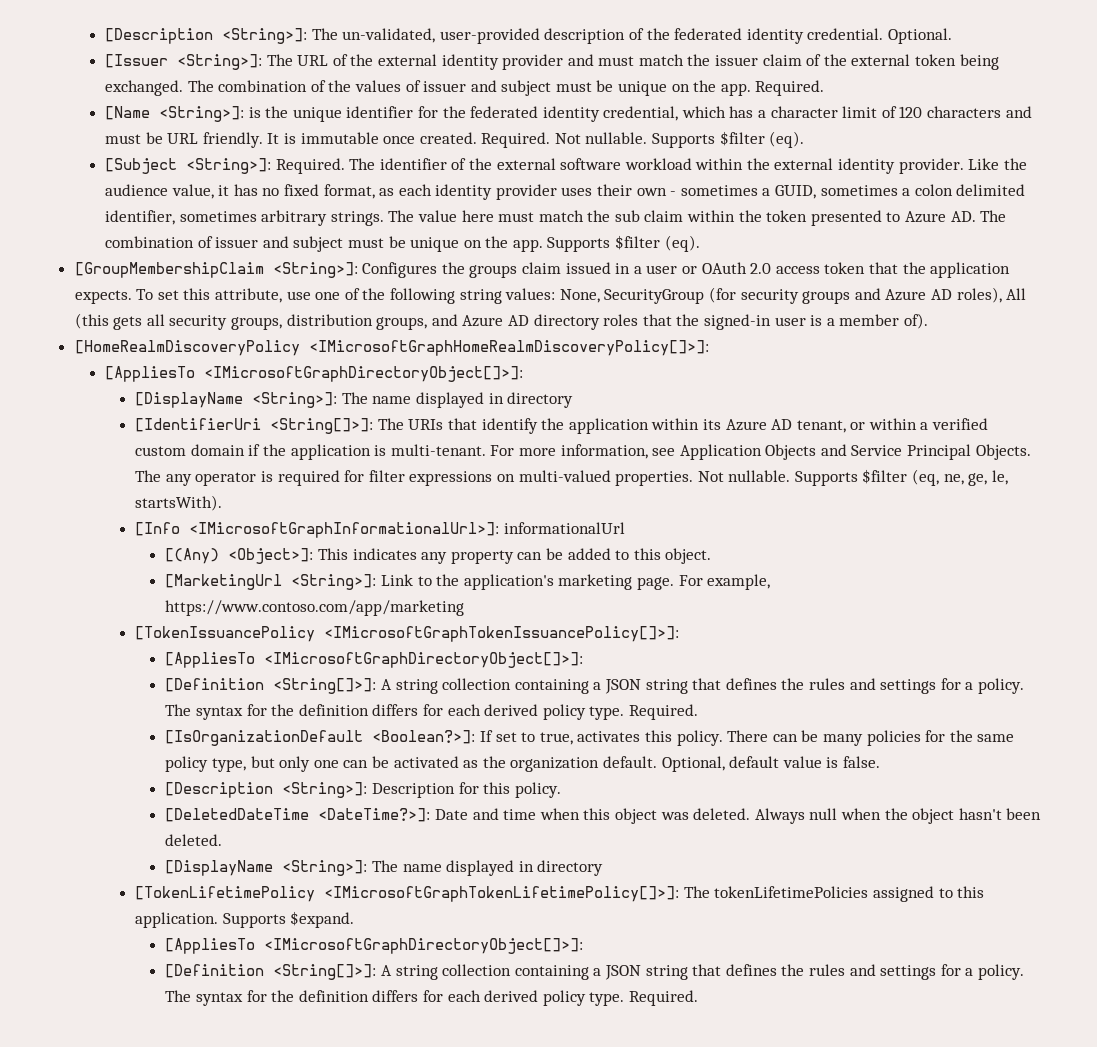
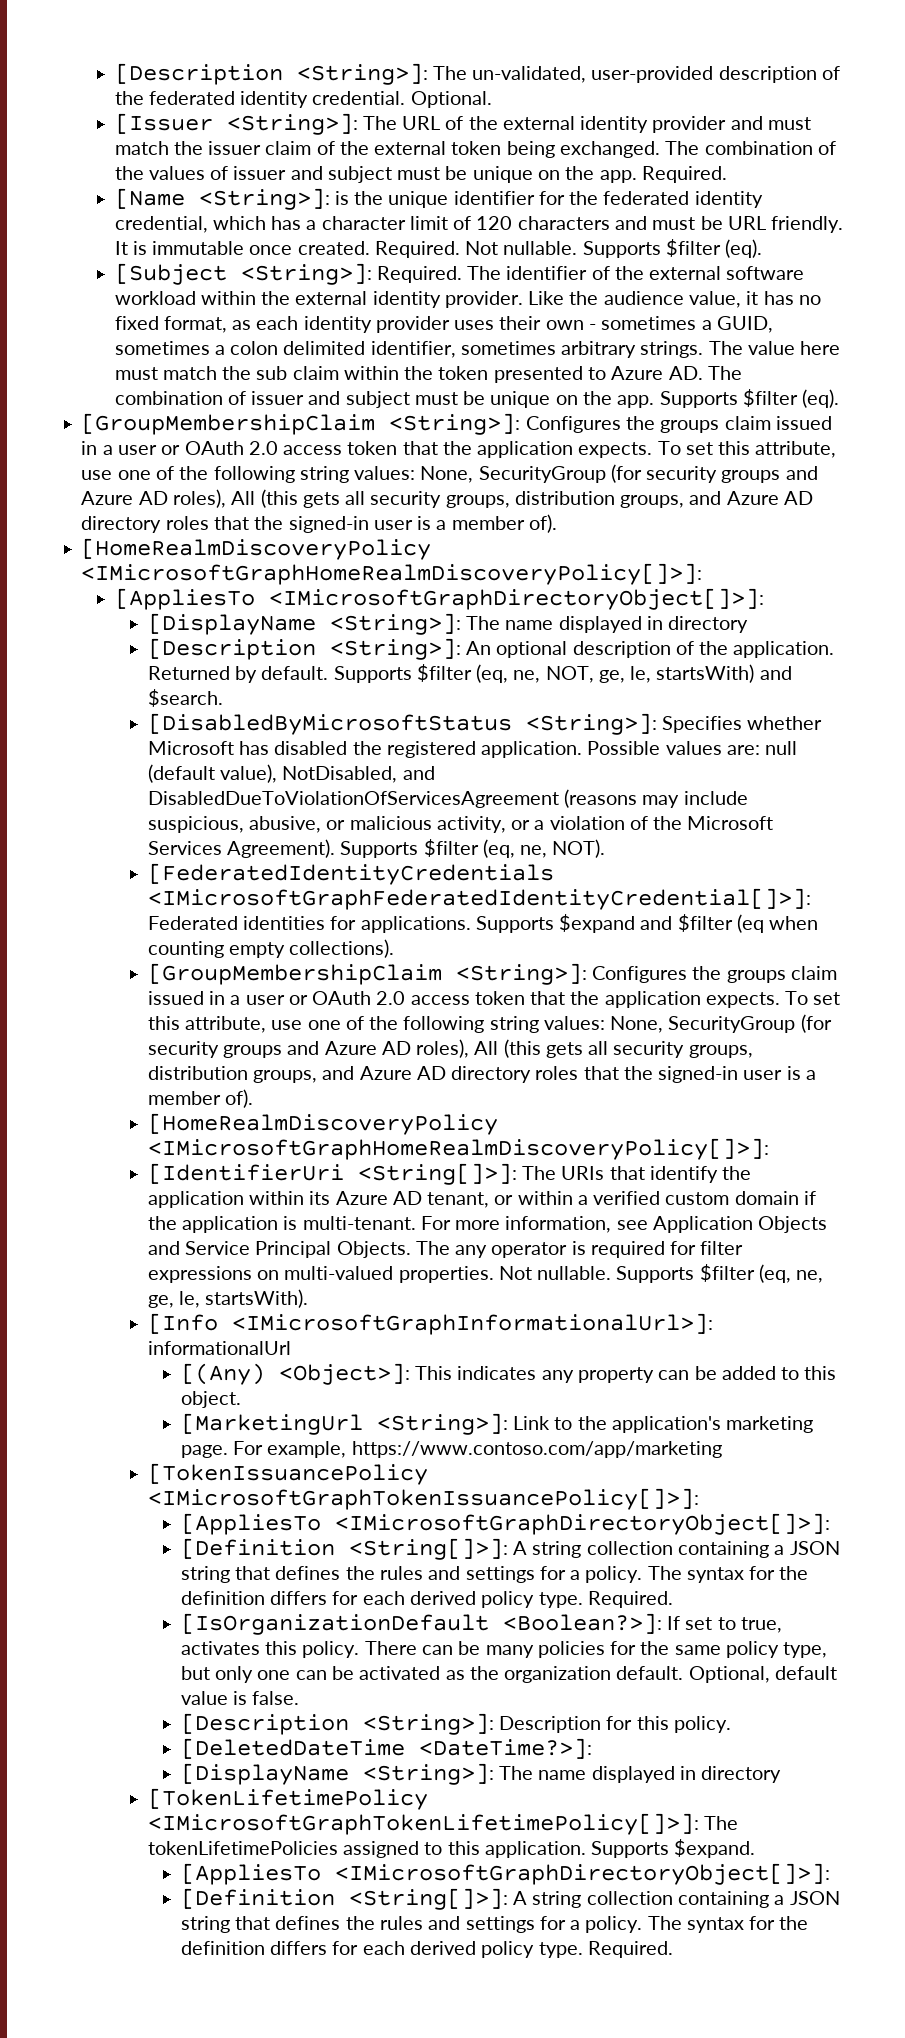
(574, 400) none -> [147,638,835,660] [147,664,792,683] [147,689,223,707] [147,713,823,735] [147,741,798,758] [147,764,435,783] [147,789,748,808] [147,816,774,833] [147,839,606,858] [147,863,554,885] [147,888,811,910] [147,914,819,933] [147,939,395,958] [147,963,837,985] [147,991,841,1008] [147,1014,832,1033] [147,1039,753,1058] [147,1066,816,1083] [147,1089,254,1108] [147,1113,498,1135] [147,1138,769,1160] // [Description <String>]: An optional description of the application. Returned by default. Supports $filter (eq, ne, NOT, ge, le, startsWith) and $search. // [DisabledByMicrosoftStatus <String>]: Specifies whether Microsoft has disabled the registered application. Possible values are: null (default value), NotDisabled, and DisabledDueToViolationOfServicesAgreement (reasons may include suspicious, abusive, or malicious activity, or a violation of the Microsoft Services Agreement). Supports $filter (eq, ne, NOT). // [FederatedIdentityCredentials <IMicrosoftGraphFederatedIdentityCredential[]>]: Federated identities for applications. Supports $expand and $filter (eq when counting empty collections). // [GroupMembershipClaim <String>]: Configures the groups claim issued in a user or OAuth 2.0 access token that the application expects. To set this attribute, use one of the following string values: None, SecurityGroup (for security groups and Azure AD roles), All (this gets all security groups, distribution groups, and Azure AD directory roles that the signed-in user is a member of). // [HomeRealmDiscoveryPolicy <IMicrosoftGraphHomeRealmDiscoveryPolicy[]>]:
[435,808,1042,824] [165,834,223,846] Date and time when this object was deleted. Always null when the object hasn't been deleted. -> (592, 1748) none

